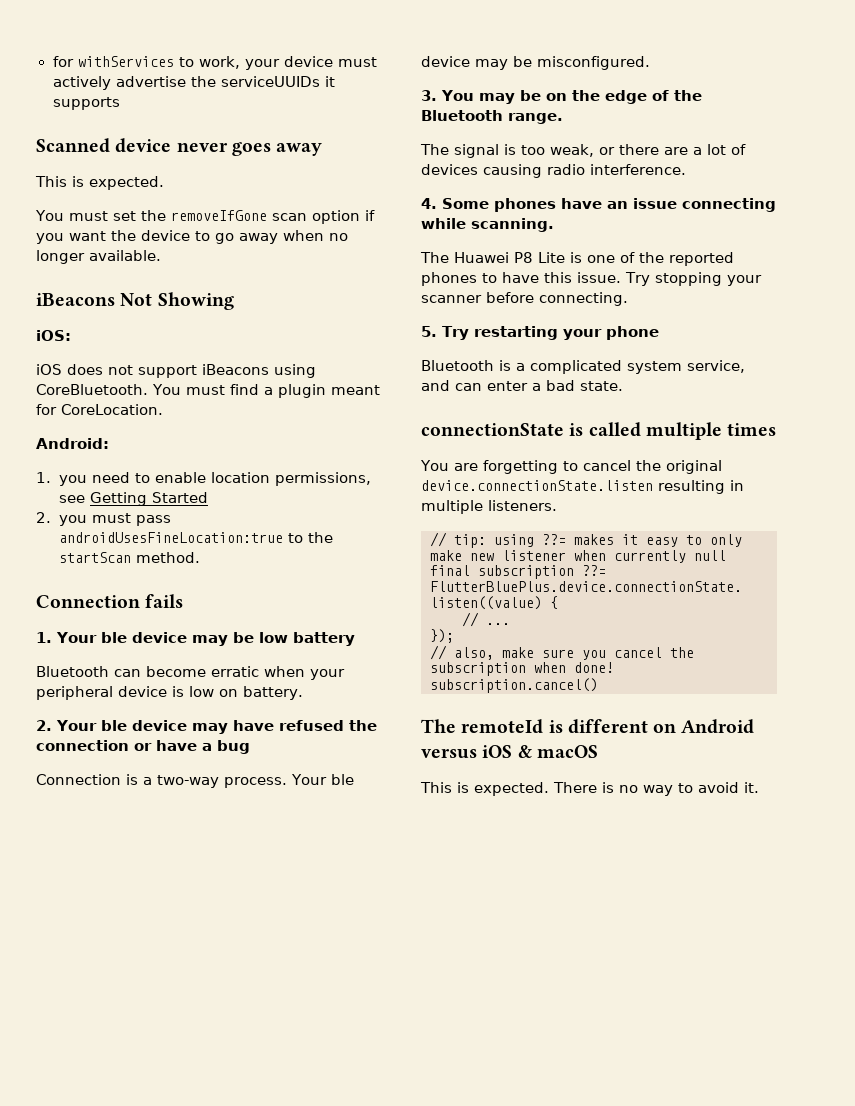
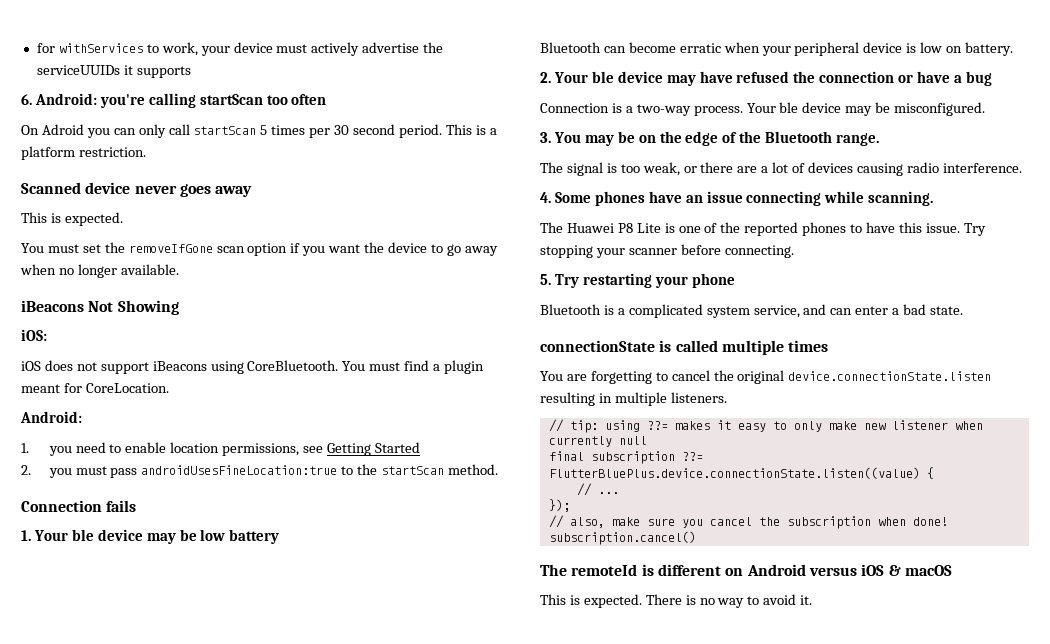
(120, 103) none -> [21,93,327,108] [21,124,497,138] [21,146,146,160] // 6. Android: you're calling startScan too often // On Adroid you can only call startScan 5 times per 30 second period. This is a platform restriction.

